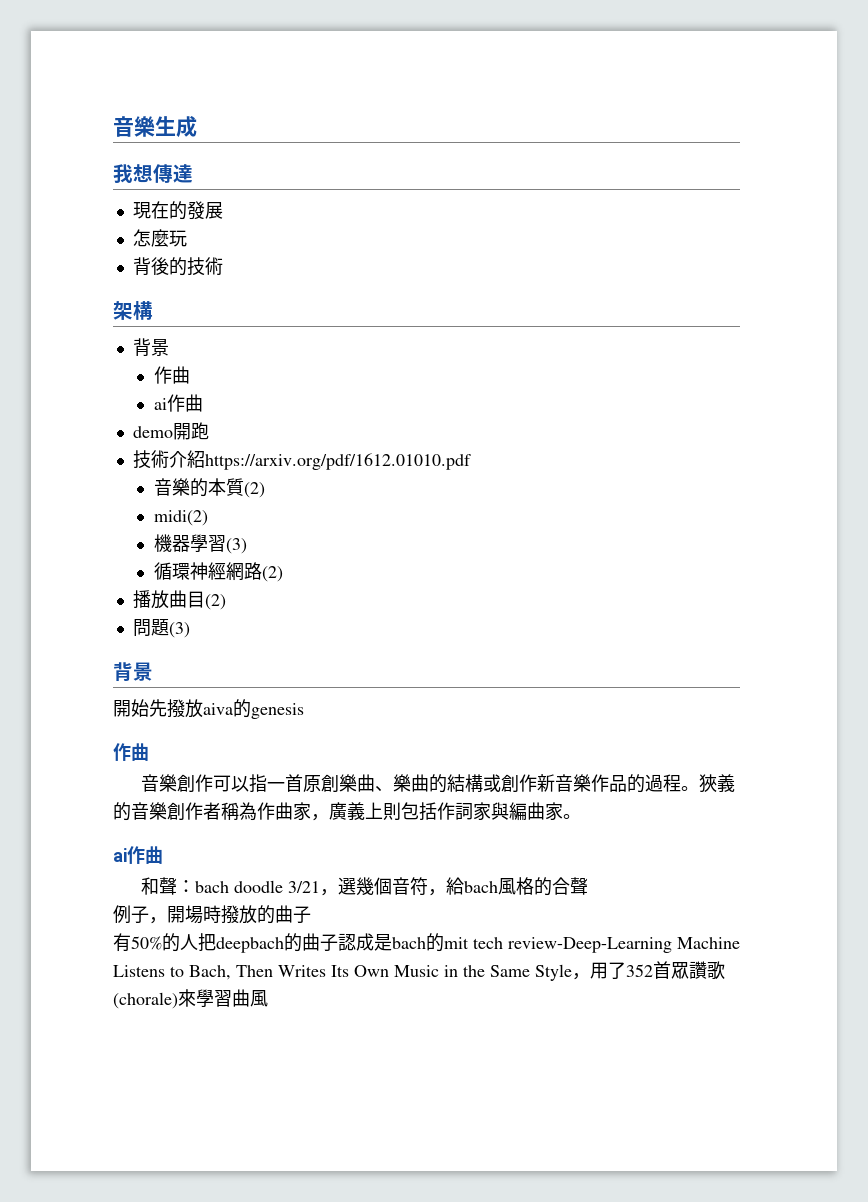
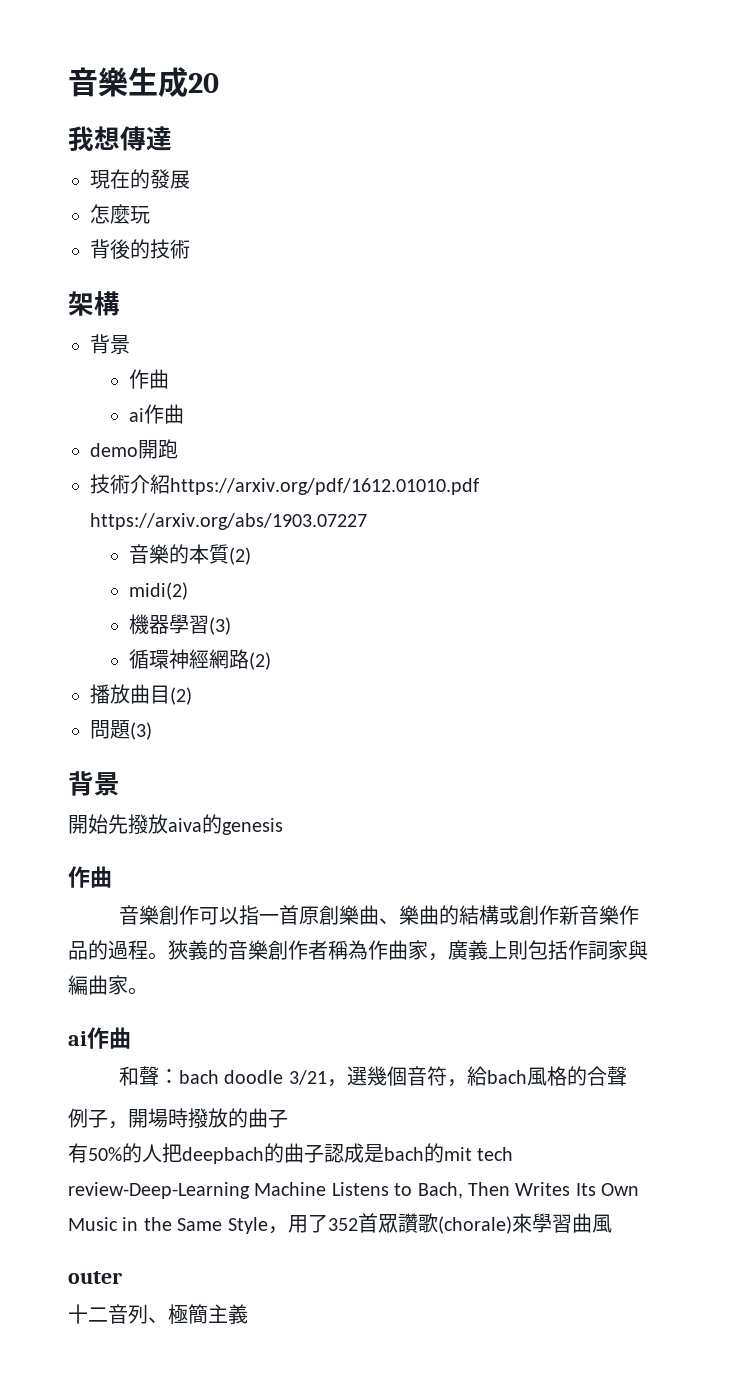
(197, 126) none -> [188,73,219,93] 20
(471, 461) none -> [90,513,367,530] https://arxiv.org/abs/1903.07227
(268, 998) none -> [68,1271,122,1284] [68,1304,248,1324] // outer // 十二音列、極簡主義

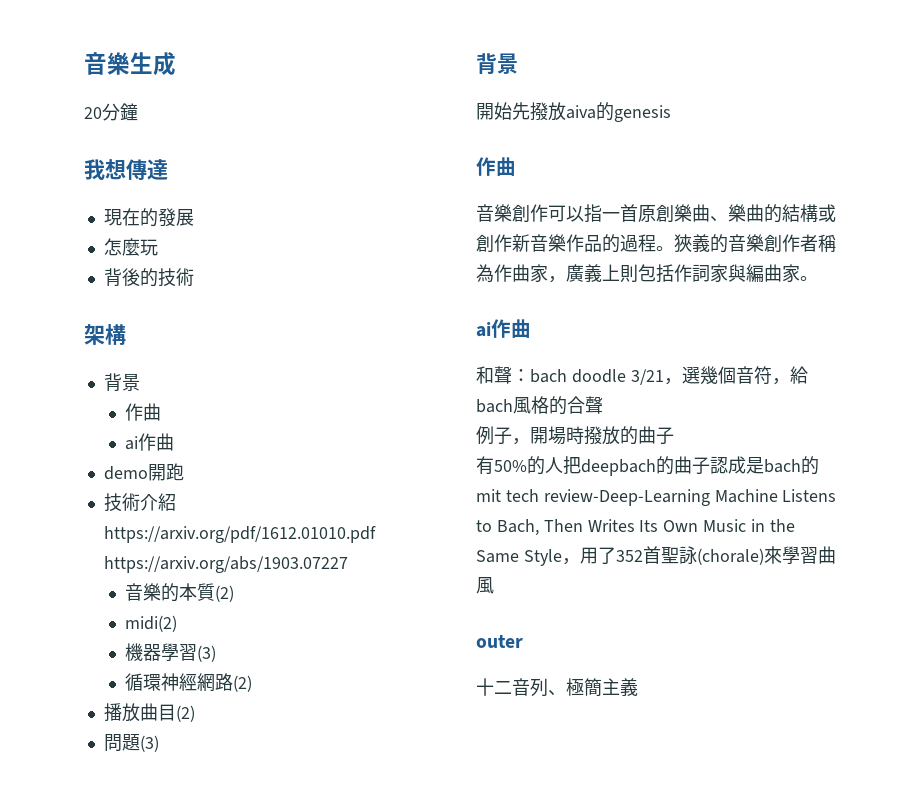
(188, 82) none -> (176, 64) //
(219, 83) none -> [102,103,138,121] 分鐘
[377,1213,438,1233] 眾讚歌 -> [660,546,697,564] 聖詠

